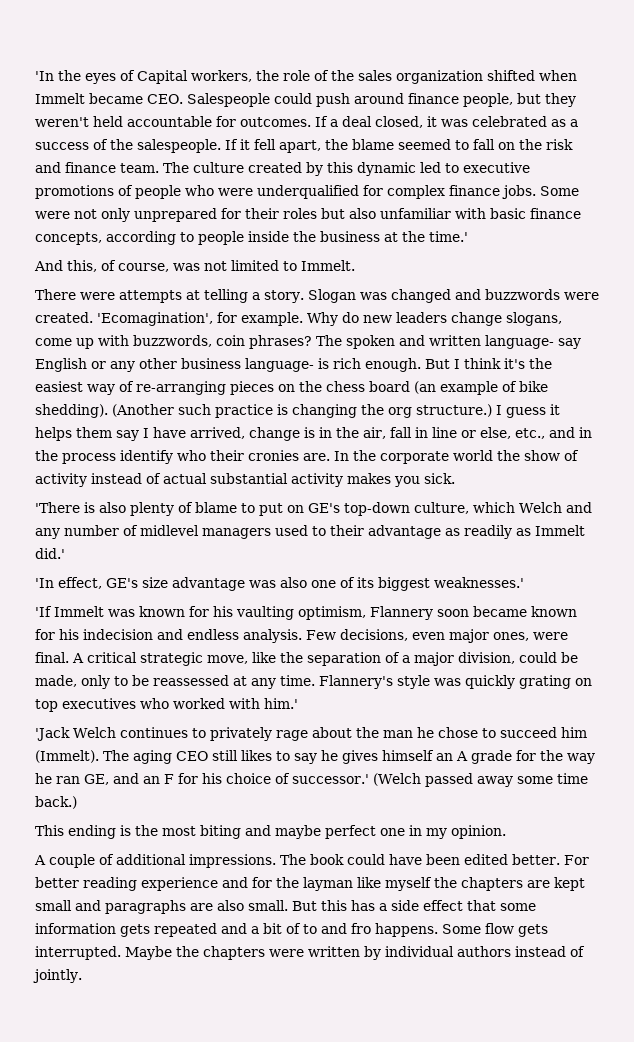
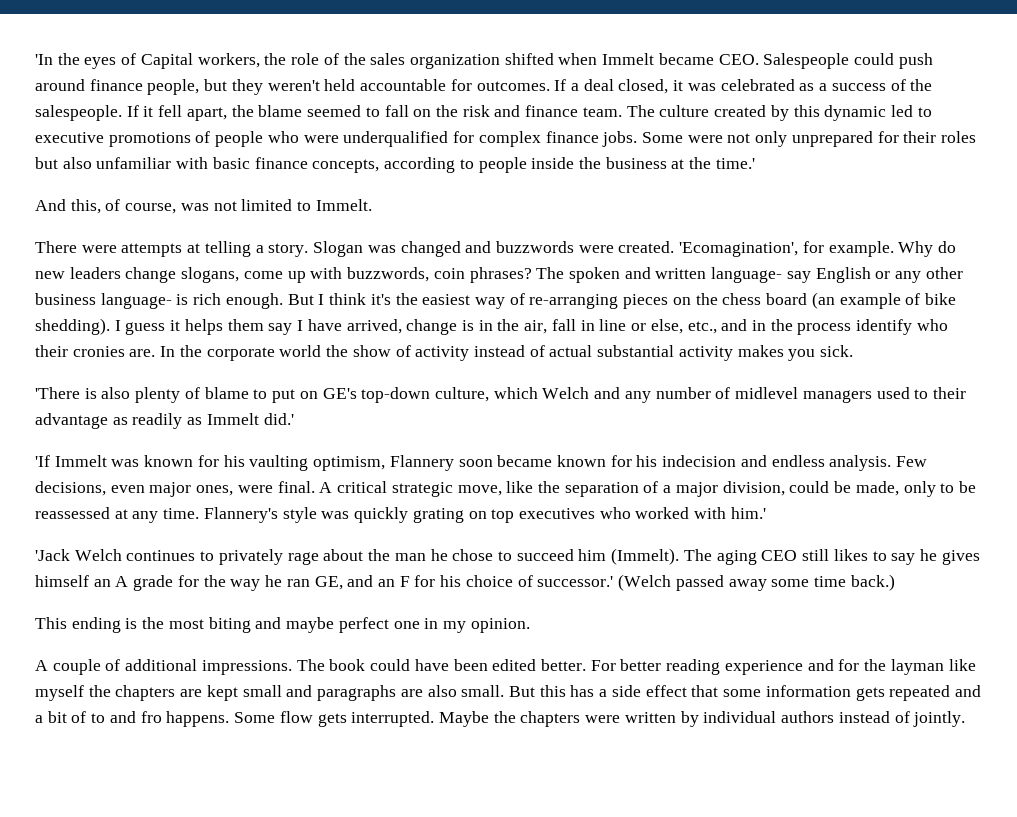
[112,404,492,418] (Another such practice is changing the org structure.) -> (110, 326) none
[35,577,524,591] // 'In effect, GE's size advantage was also one of its biggest weaknesses.' -> (294, 419) none

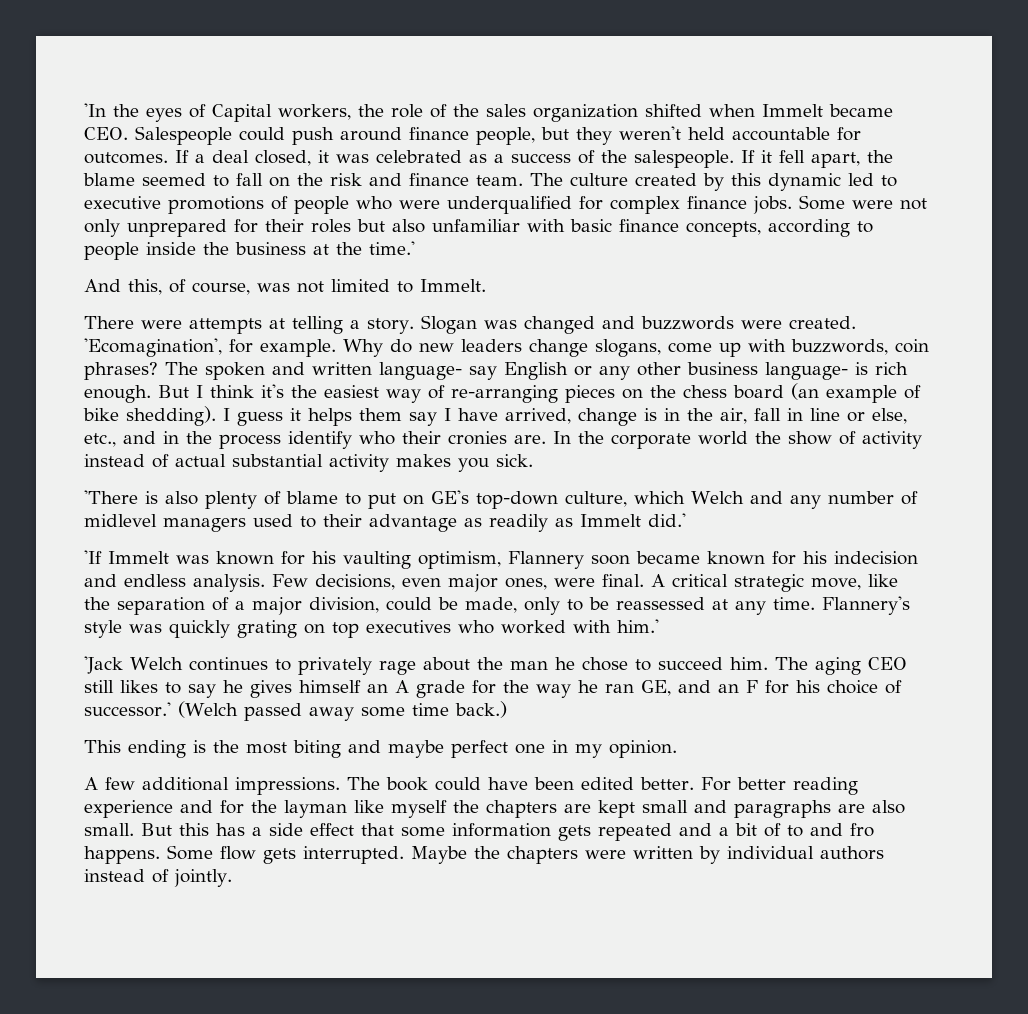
[578,548,680,565] him (Immelt). -> [729,657,768,670] him.
[52,659,121,675] couple of -> [105,777,135,790] few

